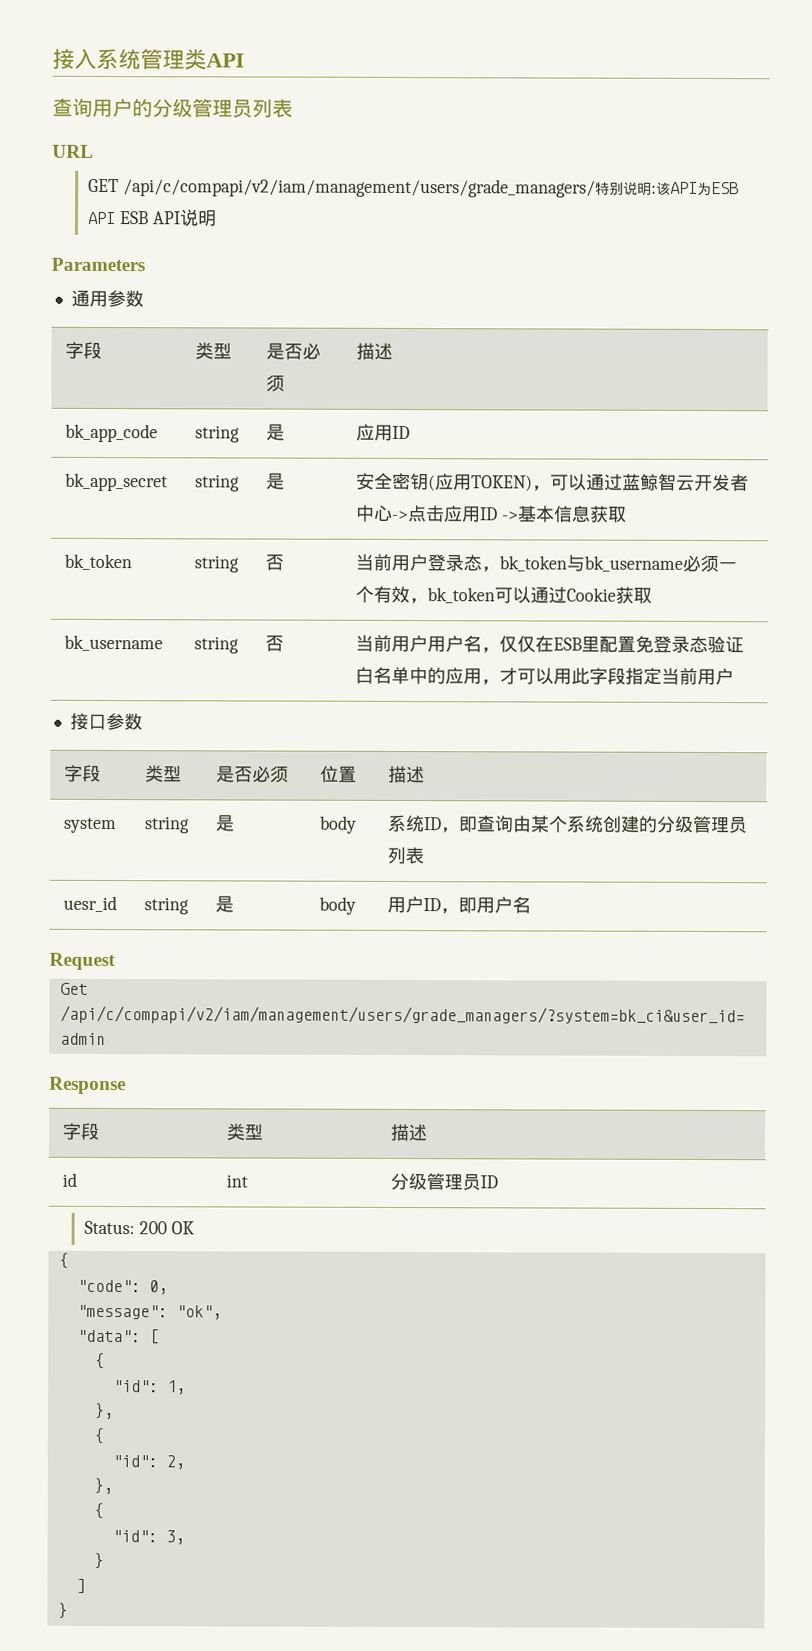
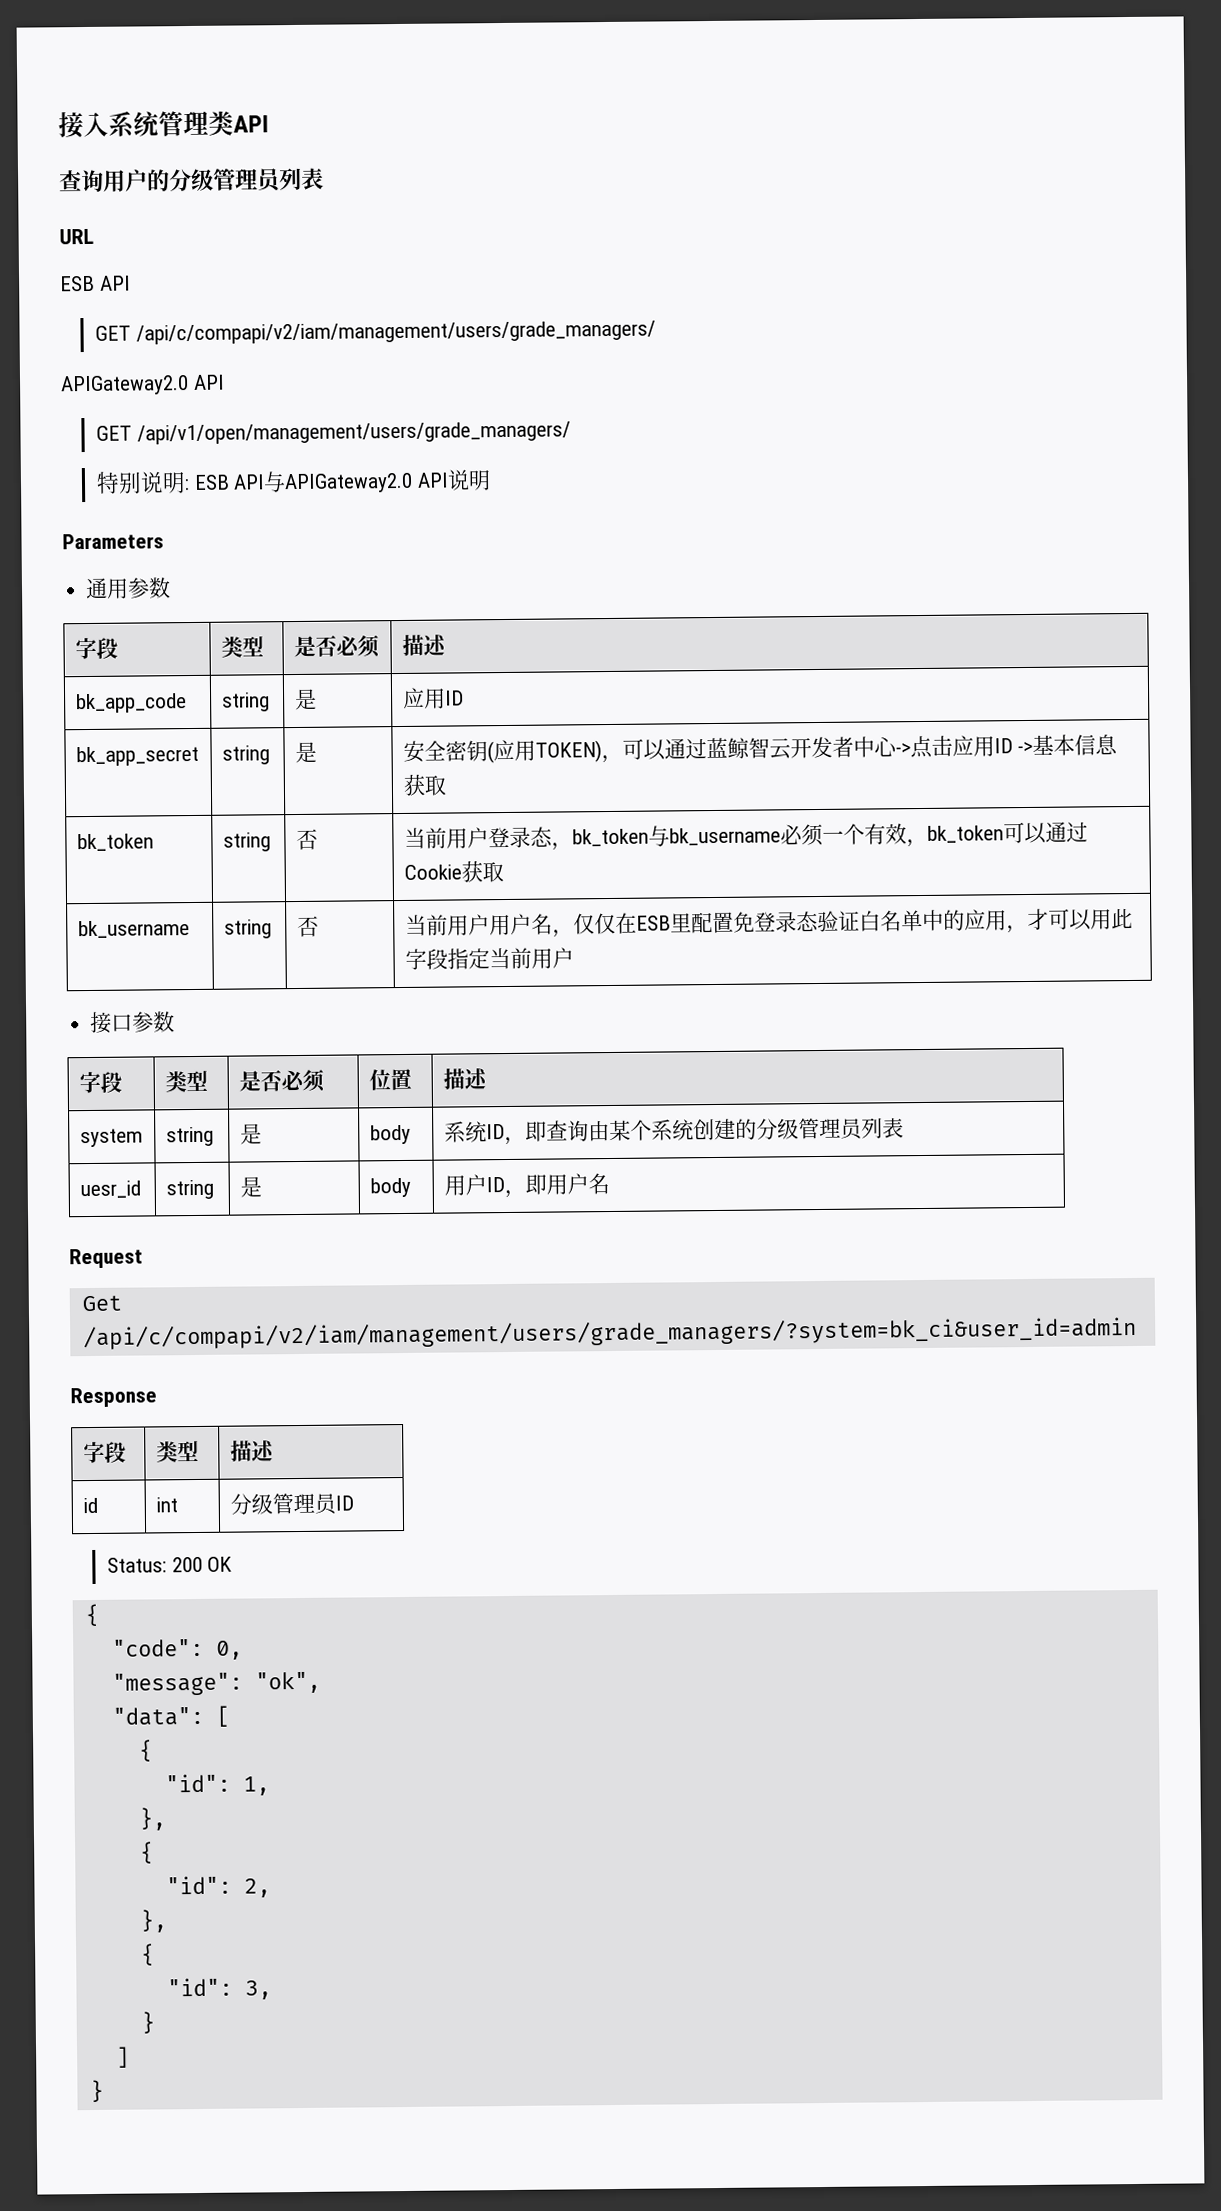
(94, 151) none -> [60,275,131,292] // ESB API
(596, 188) none -> [60,374,225,396] [95,421,571,445] // APIGateway2.0 API // GET /api/v1/open/management/users/grade_managers/ //
[655,181,739,197] [86,211,149,225] 该API为ESB API ESB -> [193,471,414,494] ESB API与APIGateway2.0

